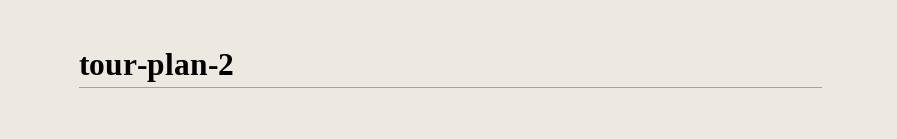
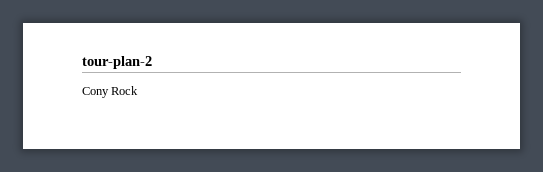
(234, 67) none -> [82,86,139,98] // Cony Rock

